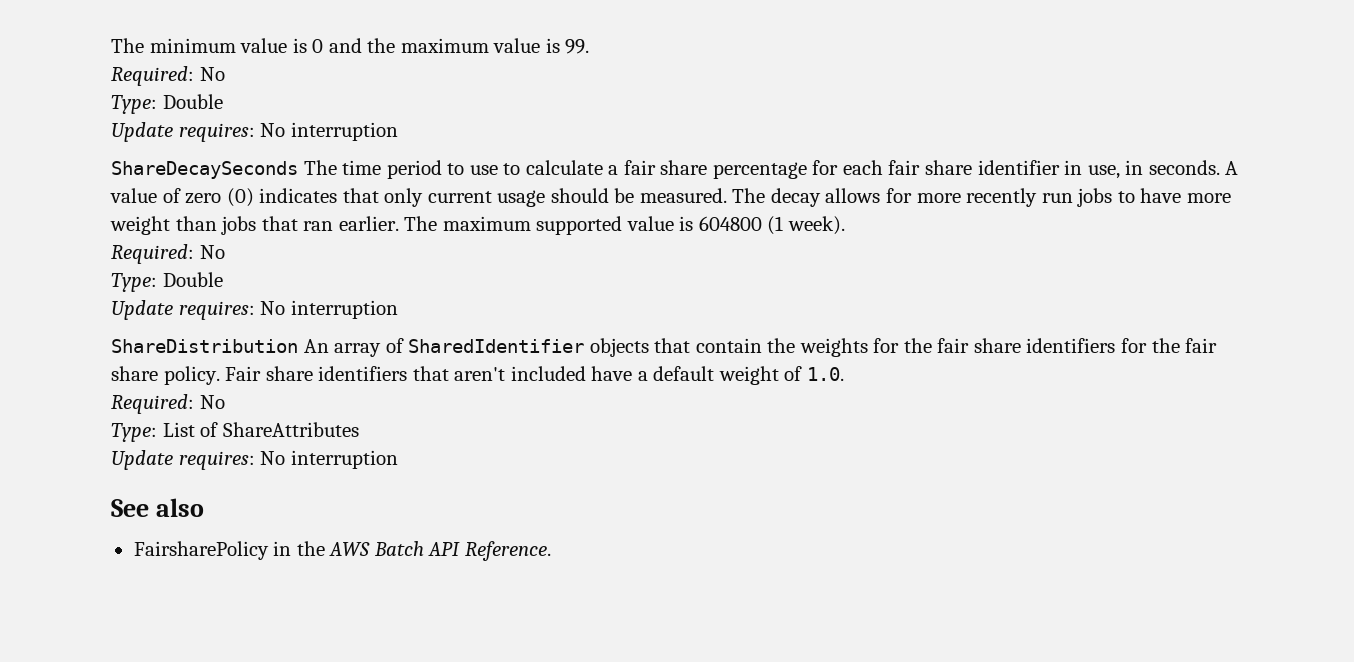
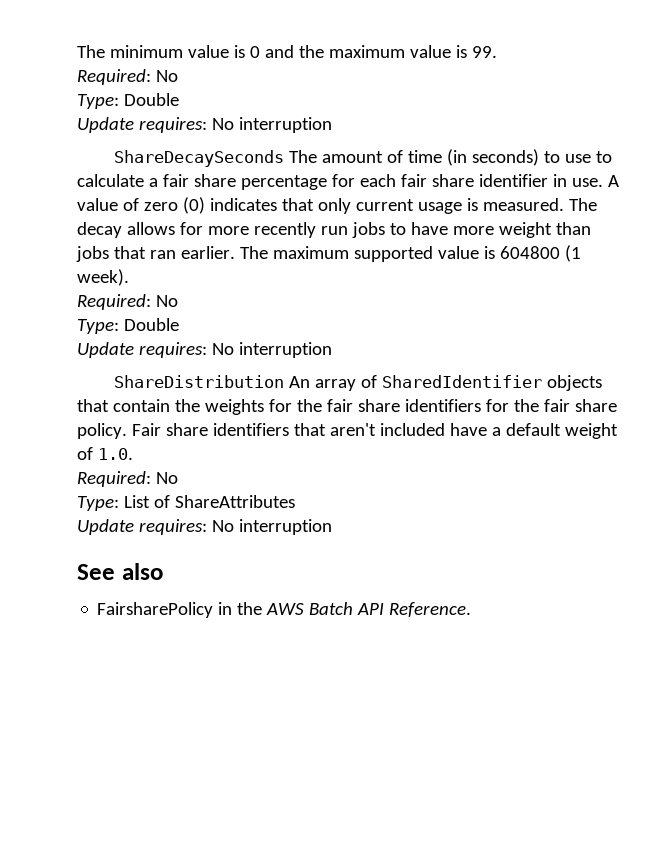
[342,160,442,179] time period -> [322,149,540,166] amount of time (in seconds)
[1087,160,1220,179] use, in seconds. -> [571,178,603,187] use.
[550,188,635,203] should be -> [466,198,478,211] is

